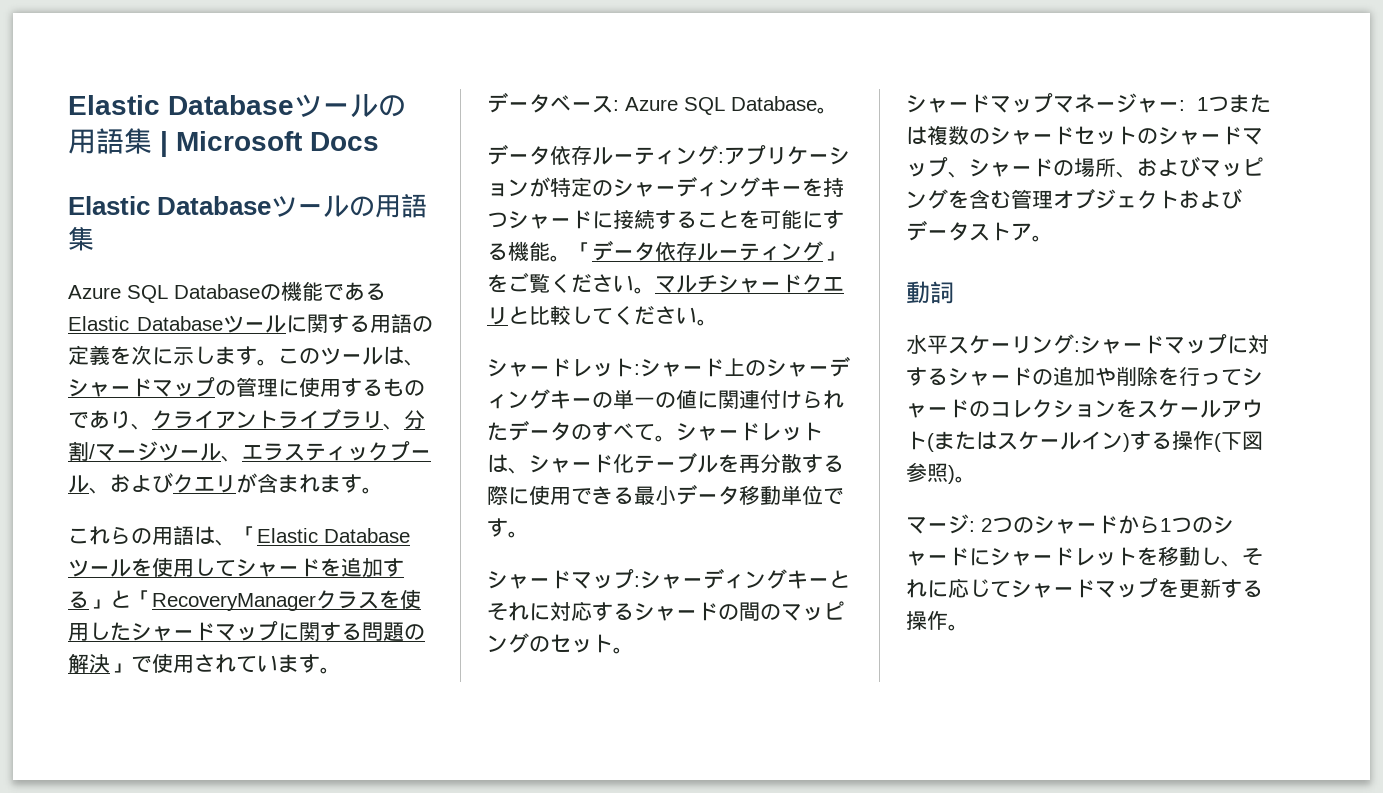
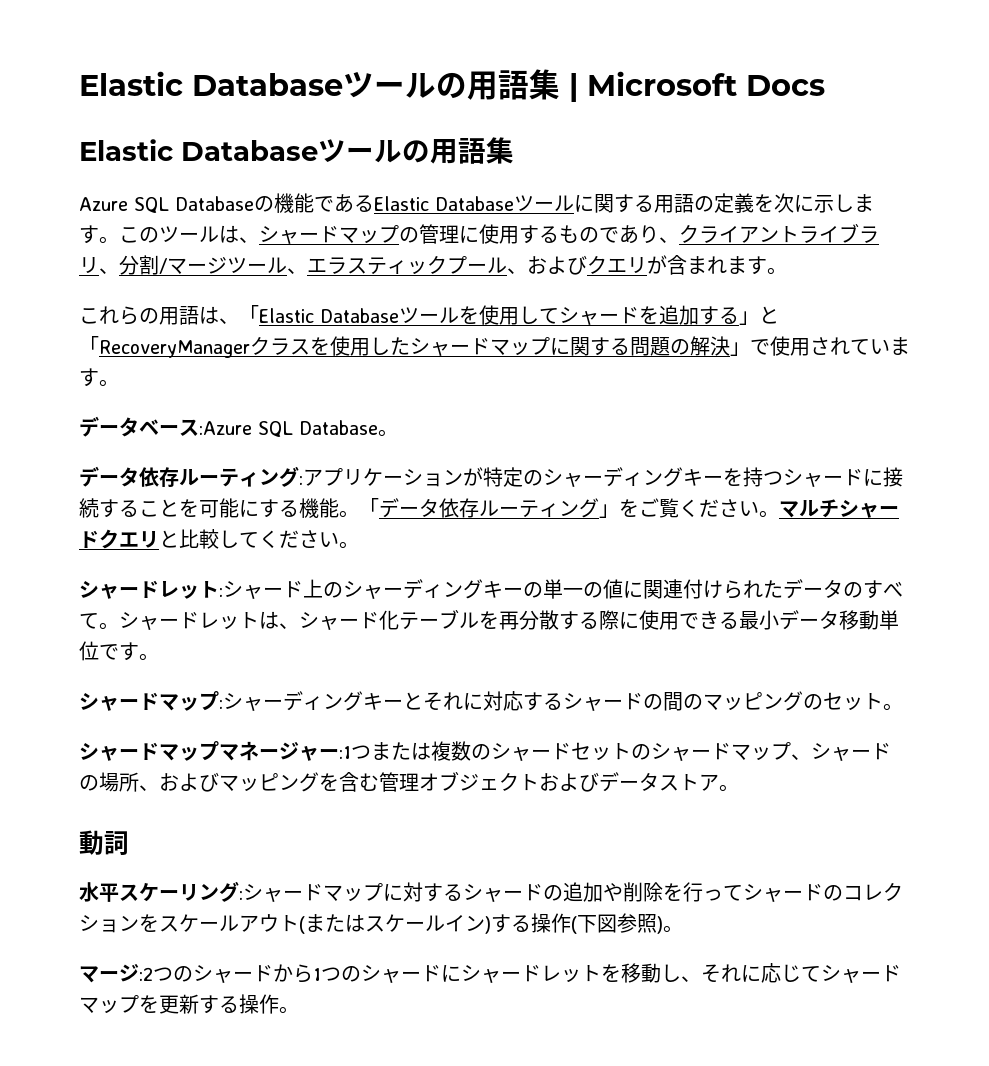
[613,97,678,111] : Azure -> [199,421,252,435] :Azure
[1179,97,1208,111] : 1 -> [339,746,351,759] :1
[969,518,992,532] : 2 -> [139,967,153,981] :2

